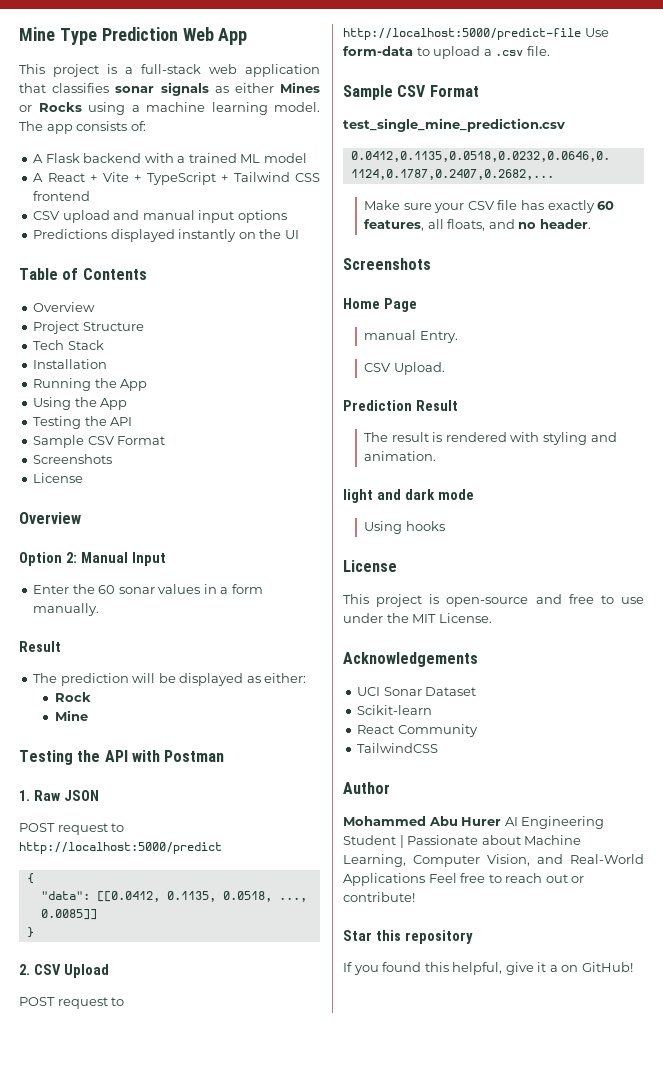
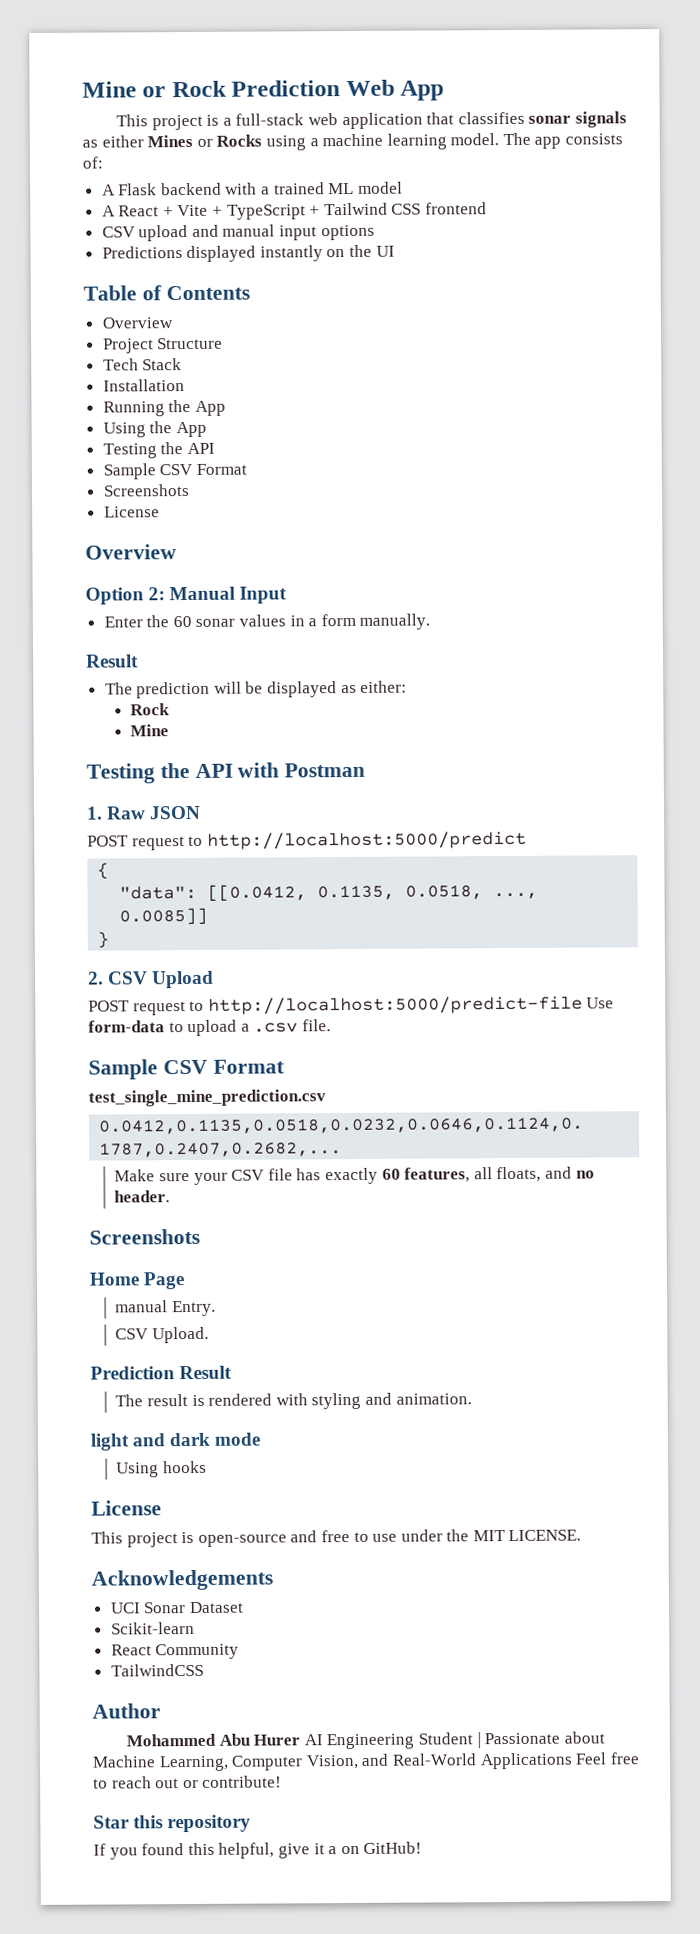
[19,27,97,45] Mine Type -> [82,80,227,98] Mine or Rock
[438,613,492,623] License. -> [508,1529,582,1542] LICENSE.

